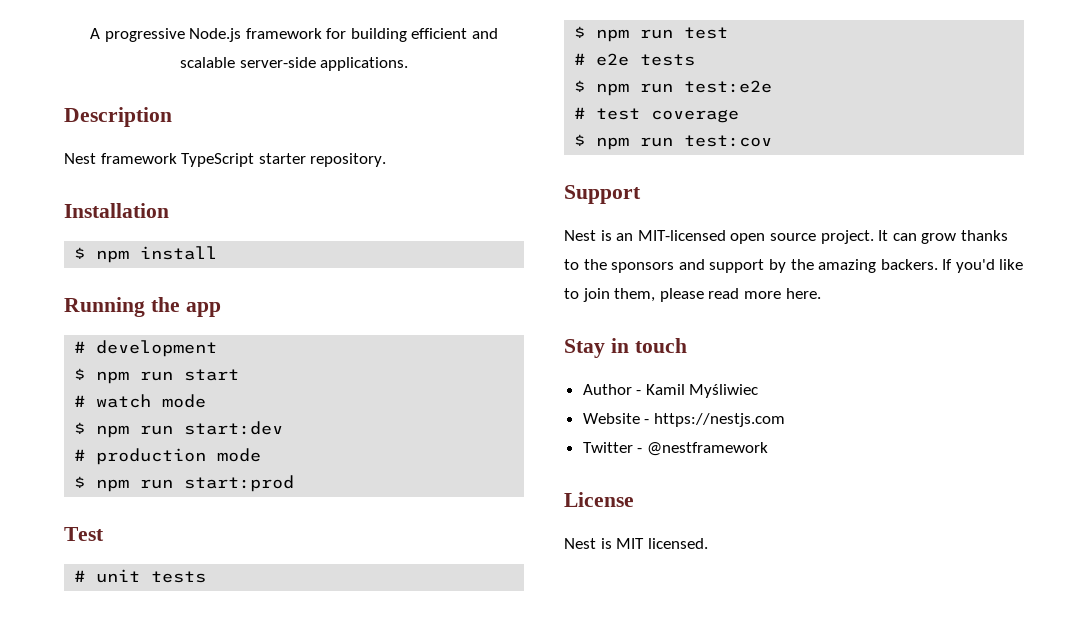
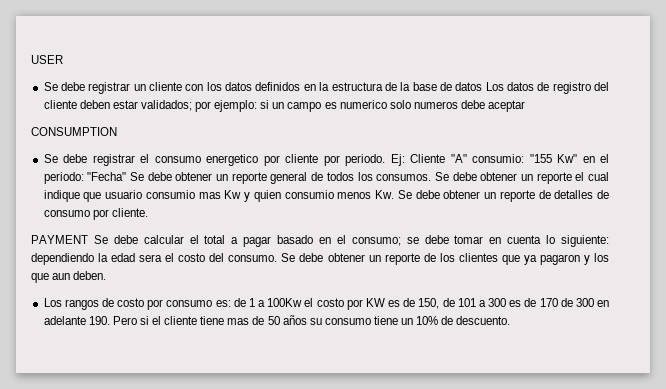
[89,28,499,42] [179,57,409,71] [64,107,172,127] [64,153,387,167] [64,203,169,218] [74,246,218,263] [64,297,221,317] [74,340,218,357] [74,368,240,384] [74,394,207,408] [74,421,284,438] [74,448,262,465] [74,475,295,492] [64,527,104,541] [74,569,207,583] [574,26,729,42] [574,53,696,66] [574,80,773,96] [574,107,740,123] [574,134,773,150] [564,185,641,204] [564,230,1008,244] [564,259,1024,273] [564,288,821,302] [564,338,687,358] [582,384,759,398] [582,413,785,427] [582,442,768,456] [564,492,634,507] [564,538,708,549] A progressive Node.js framework for building efficient and scalable server-side applications. // Description // Nest framework TypeScript starter repository. // Installation // $ npm install // Running the app // # development // $ npm run start // # watch mode // $ npm run start:dev // # production mode // $ npm run start:prod // Test // # unit tests // $ npm run test // # e2e tests // $ npm run test:e2e // # test coverage // $ npm run test:cov // Support // Nest is an MIT-licensed open source project. It can grow thanks to the sponsors and support by the amazing backers. If you'd like to join them, please read more here. // Stay in touch // Author - Kamil Myśliwiec // Website - https://nestjs.com // Twitter - @nestframework // License // Nest is MIT licensed. -> [31,55,63,64] [43,82,610,94] [43,100,526,112] [31,127,117,136] [43,154,610,166] [43,172,610,184] [43,190,610,202] [43,208,148,220] [31,235,610,247] [31,253,609,265] [31,271,107,283] [43,298,609,310] [43,315,511,325] USER // Se debe registrar un cliente con los datos definidos en la estructura de la base de datos Los datos de registro del cliente deben estar validados; por ejemplo: si un campo es numerico solo numeros debe aceptar // CONSUMPTION // Se debe registrar el consumo energetico por cliente por periodo. Ej: Cliente "A" consumio: "155 Kw" en el periodo: "Fecha" Se debe obtener un reporte general de todos los consumos. Se debe obtener un reporte el cual indique que usuario consumio mas Kw y quien consumio menos Kw. Se debe obtener un reporte de detalles de consumo por cliente. // PAYMENT Se debe calcular el total a pagar basado en el consumo; se debe tomar en cuenta lo siguiente: dependiendo la edad sera el costo del consumo. Se debe obtener un reporte de los clientes que ya pagaron y los que aun deben. // Los rangos de costo por consumo es: de 1 a 100Kw el costo por KW es de 150, de 101 a 300 es de 170 de 300 en adelante 190. Pero si el cliente tiene mas de 50 años su consumo tiene un 10% de descuento.

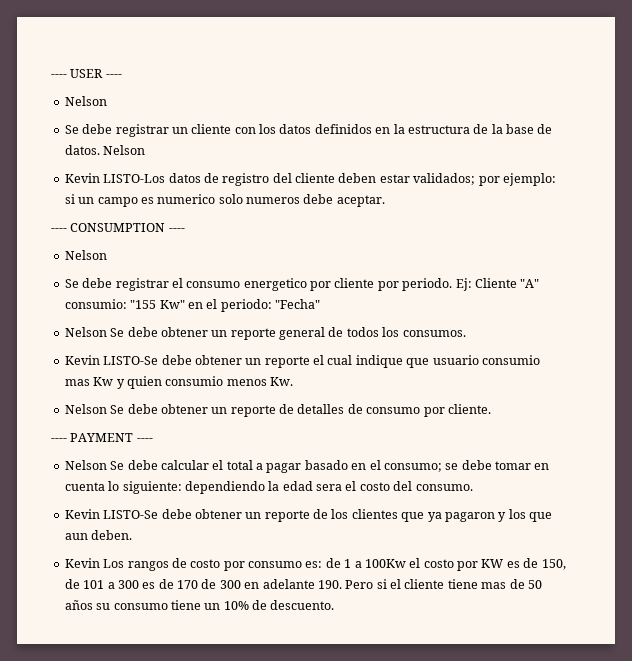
(31, 59) none -> [51,74,67,78] ----
(63, 59) none -> [105,74,122,78] [64,96,107,106] ---- // Nelson
[455,82,504,91] datos Los -> [64,145,146,155] [64,173,166,183] datos. Nelson // Kevin LISTO-Los
[488,100,526,112] aceptar // -> [336,195,385,207] [51,228,67,232] aceptar. // ----
(117, 131) none -> [168,228,185,232] [64,250,107,260] ---- // Nelson
(127, 176) none -> [64,327,107,337] // Nelson
[434,172,449,181] Se -> [64,355,159,365] // Kevin LISTO-Se
(395, 194) none -> [64,404,107,414] // Nelson
[31,235,88,244] PAYMENT -> [51,433,153,442] [64,460,107,470] ---- PAYMENT ---- // Nelson
[281,253,296,262] Se -> [64,509,159,519] // Kevin LISTO-Se
(107, 275) none -> [64,558,100,568] Kevin

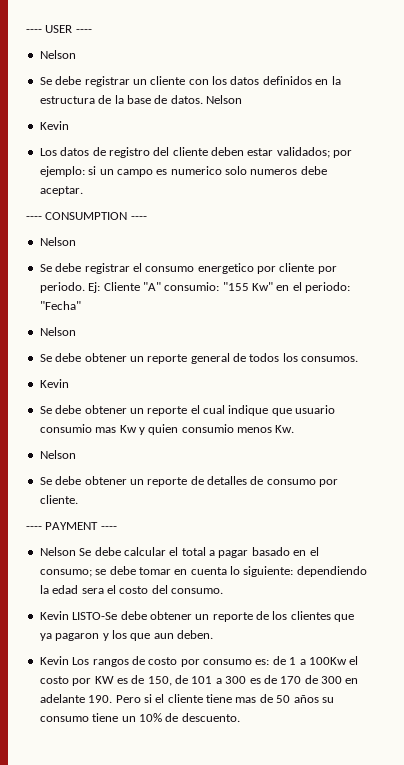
[103,174,166,183] LISTO-Los -> [39,148,57,156] // Los
(107, 332) none -> (76, 331) //
[103,356,159,365] LISTO-Se -> [39,406,52,414] // Se
(107, 409) none -> (76, 454) //

